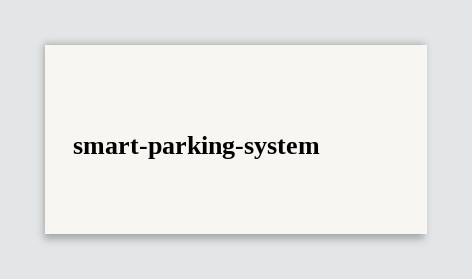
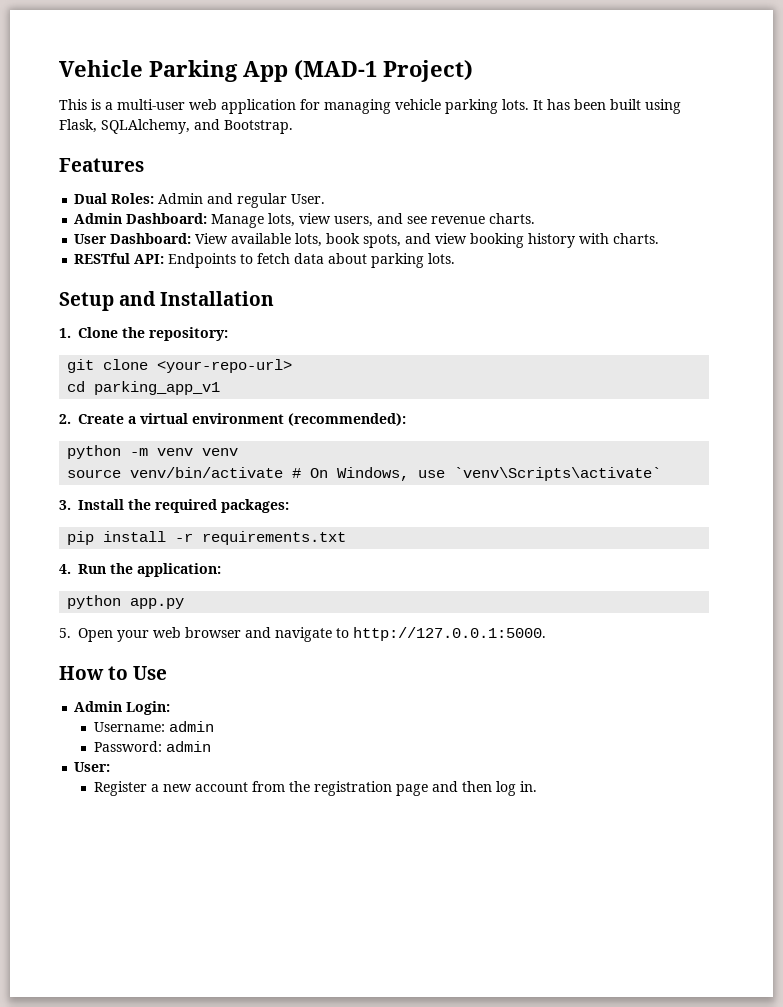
[73,136,320,159] smart-parking-system -> [59,60,473,82] [59,99,681,114] [59,119,293,134] [59,158,144,172] [74,193,326,208] [74,213,536,228] [74,233,660,248] [74,253,456,268] [59,291,275,311] [59,327,229,341] [67,359,293,373] [67,381,221,395] [59,413,407,426] [67,445,239,459] [67,467,662,481] [59,499,290,513] [67,531,347,545] [59,563,222,577] [67,595,185,609] [59,627,547,642] [59,666,168,680] [74,701,171,715] [93,721,214,732] [93,741,211,752] [74,762,111,772] [93,781,537,796] Vehicle Parking App (MAD-1 Project) // This is a multi-user web application for managing vehicle parking lots. It has been built using Flask, SQLAlchemy, and Bootstrap. // Features // Dual Roles: Admin and regular User. // Admin Dashboard: Manage lots, view users, and see revenue charts. // User Dashboard: View available lots, book spots, and view booking history with charts. // RESTful API: Endpoints to fetch data about parking lots. // Setup and Installation // 1. Clone the repository: // git clone <your-repo-url> // cd parking_app_v1 // 2. Create a virtual environment (recommended): // python -m venv venv // source venv/bin/activate # On Windows, use `venv\Scripts\activate` // 3. Install the required packages: // pip install -r requirements.txt // 4. Run the application: // python app.py // 5. Open your web browser and navigate to http://127.0.0.1:5000. // How to Use // Admin Login: // Username: admin // Password: admin // User: // Register a new account from the registration page and then log in.

